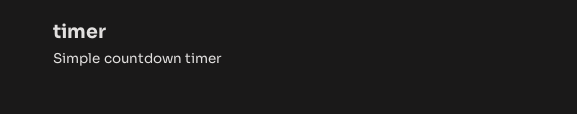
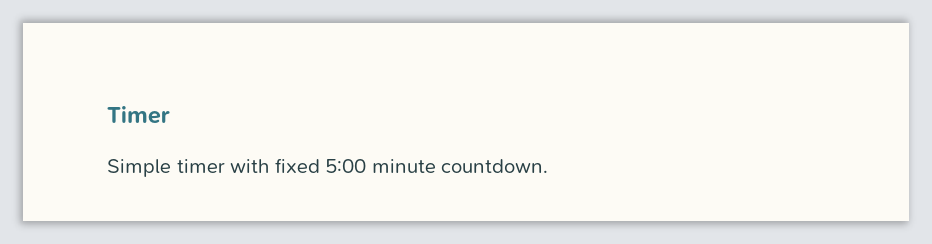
[53,23,106,39] timer -> [107,106,170,124] Timer
[103,53,223,64] countdown timer -> [176,158,549,173] timer with fixed 5:00 minute countdown.

